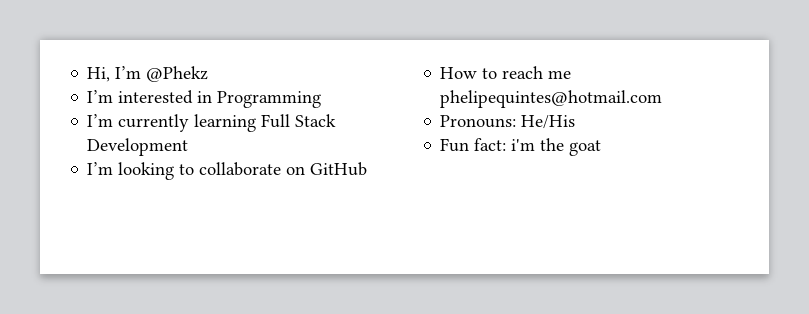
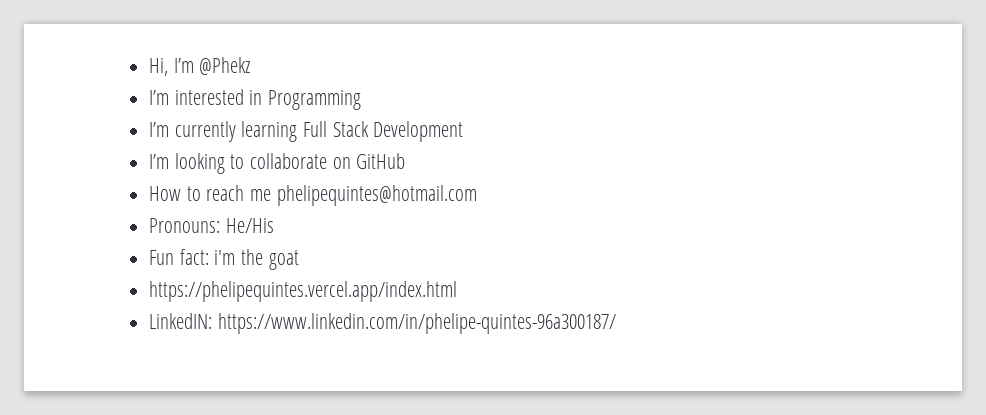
(602, 148) none -> [149,281,458,302] [149,313,616,334] // https://phelipequintes.vercel.app/index.html // LinkedIN: https://www.linkedin.com/in/phelipe-quintes-96a300187/

